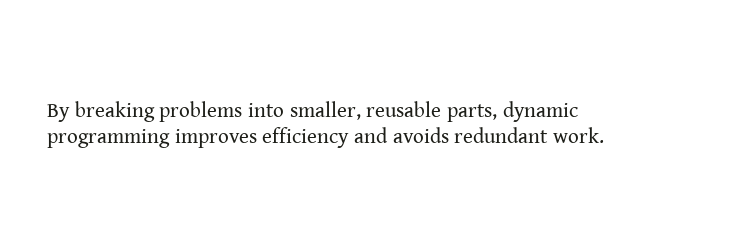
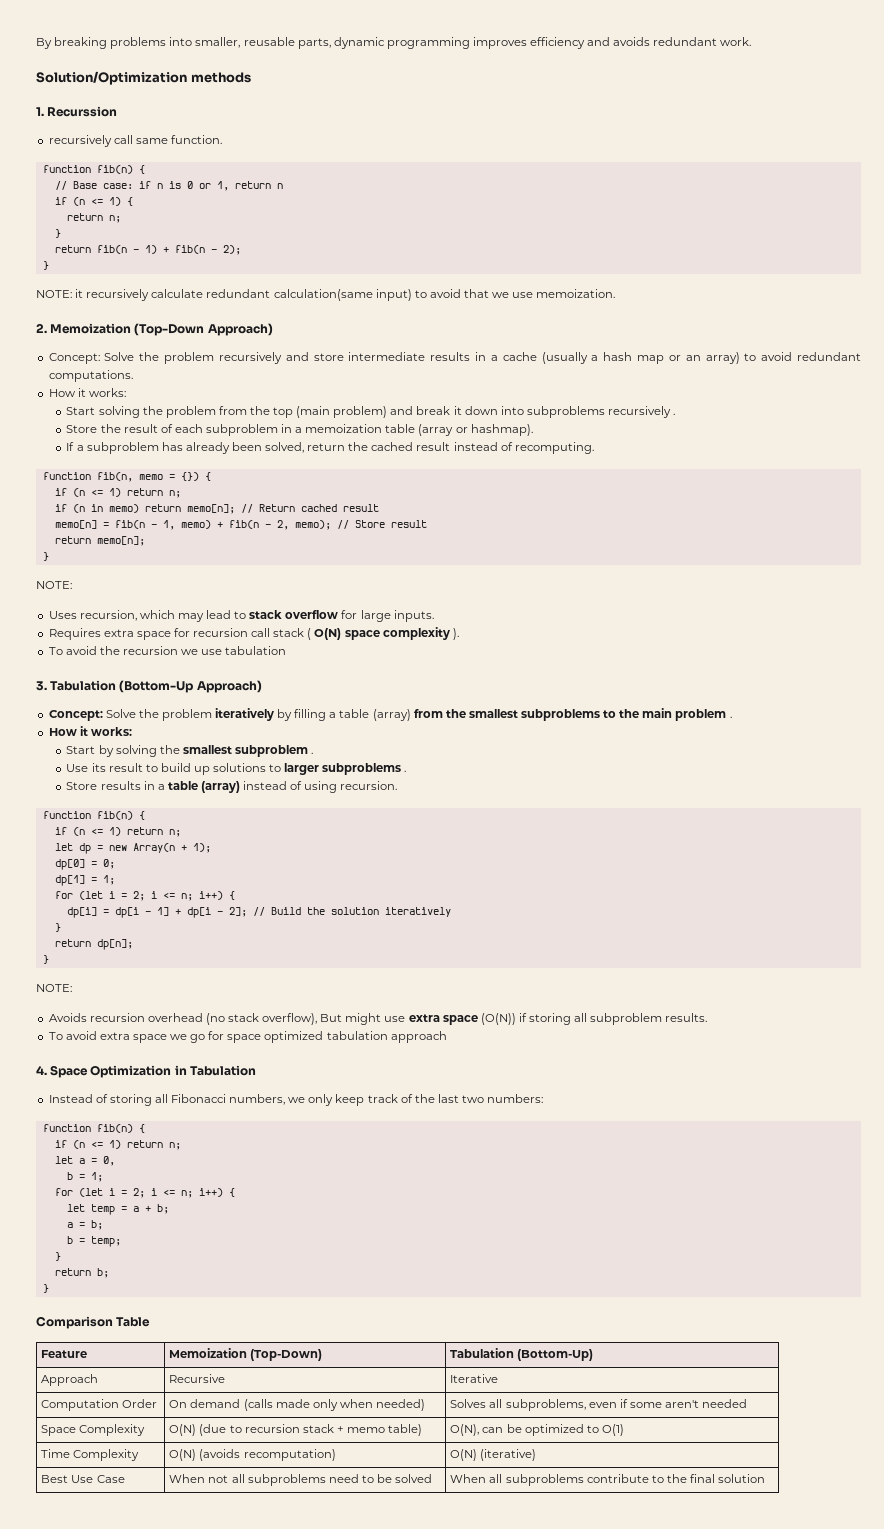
(605, 135) none -> [36,71,251,85] [36,106,118,117] [48,135,222,147] [42,165,145,174] [54,181,283,191] [54,197,133,206] [66,213,121,223] [54,229,61,238] [54,245,241,255] [42,261,49,270] [36,289,616,301] [36,323,273,336] [48,352,862,364] [48,370,133,382] [48,388,126,397] [66,406,676,418] [66,424,533,436] [66,442,594,454] [42,472,211,482] [54,488,181,498] [54,504,379,514] [54,520,427,530] [54,536,145,546] [42,552,49,561] [36,581,72,589] [48,610,434,622] [48,627,459,640] [48,646,287,655] [36,680,262,693] [48,708,732,721] [48,726,132,736] [66,745,314,757] [66,763,407,775] [66,781,398,793] [42,811,145,820] [54,827,181,837] [54,843,211,854] [54,859,115,870] [54,875,115,886] [54,891,235,901] [66,907,451,918] [54,923,61,932] [54,939,133,950] [42,955,49,964] [36,984,72,992] [48,1013,708,1025] [48,1031,447,1043] [36,1065,256,1078] [48,1094,544,1106] [42,1124,145,1133] [54,1140,181,1150] [54,1156,115,1166] [66,1172,103,1182] [54,1188,235,1198] [66,1204,169,1215] [66,1220,103,1230] [66,1236,121,1247] [54,1252,61,1261] [54,1268,109,1278] [42,1284,49,1293] [36,1316,151,1329] [41,1350,88,1358] [169,1348,323,1361] [450,1348,594,1361] [41,1374,99,1386] [169,1374,226,1383] [450,1374,499,1383] [41,1399,158,1411] [169,1399,425,1411] [450,1399,748,1411] [41,1424,146,1436] [169,1424,423,1436] [450,1424,624,1436] [41,1449,140,1461] [169,1449,336,1461] [450,1449,537,1461] [41,1475,125,1483] [169,1474,433,1486] [450,1474,766,1486] // Solution/Optimization methods // 1. Recurssion // recursively call same function. // function fib(n) { // // Base case: if n is 0 or 1, return n // if (n <= 1) { // return n; // } // return fib(n - 1) + fib(n - 2); // } // NOTE: it recursively calculate redundant calculation(same input) to avoid that we use memoization. // 2. Memoization (Top-Down Approach) // Concept: Solve the problem recursively and store intermediate results in a cache (usually a hash map or an array) to avoid redundant computations. // How it works: // Start solving the problem from the top (main problem) and break it down into subproblems recursively . // Store the result of each subproblem in a memoization table (array or hashmap). // If a subproblem has already been solved, return the cached result instead of recomputing. // function fib(n, memo = {}) { // if (n <= 1) return n; // if (n in memo) return memo[n]; // Return cached result // memo[n] = fib(n - 1, memo) + fib(n - 2, memo); // Store result // return memo[n]; // } // NOTE: // Uses recursion, which may lead to stack overflow for large inputs. // Requires extra space for recursion call stack ( O(N) space complexity ). // To avoid the recursion we use tabulation // 3. Tabulation (Bottom-Up Approach) // Concept: Solve the problem iteratively by filling a table (array) from the smallest subproblems to the main problem . // How it works: // Start by solving the smallest subproblem . // Use its result to build up solutions to larger subproblems . // Store results in a table (array) instead of using recursion. // function fib(n) { // if (n <= 1) return n; // let dp = new Array(n + 1); // dp[0] = 0; // dp[1] = 1; // for (let i = 2; i <= n; i++) { // dp[i] = dp[i - 1] + dp[i - 2]; // Build the solution iteratively // } // return dp[n]; // } // NOTE: // Avoids recursion overhead (no stack overflow), But might use extra space (O(N)) if storing all subproblem results. // To avoid extra space we go for space optimized tabulation approach // 4. Space Optimization in Tabulation // Instead of storing all Fibonacci numbers, we only keep track of the last two numbers: // function fib(n) { // if (n <= 1) return n; // let a = 0, // b = 1; // for (let i = 2; i <= n; i++) { // let temp = a + b; // a = b; // b = temp; // } // return b; // } // Comparison Table // Feature | Memoization (Top-Down) | Tabulation (Bottom-Up) // Approach | Recursive | Iterative // Computation Order | On demand (calls made only when needed) | Solves all subproblems, even if some aren't needed // Space Complexity | O(N) (due to recursion stack + memo table) | O(N), can be optimized to O(1) // Time Complexity | O(N) (avoids recomputation) | O(N) (iterative) // Best Use Case | When not all subproblems need to be solved | When all subproblems contribute to the final solution

